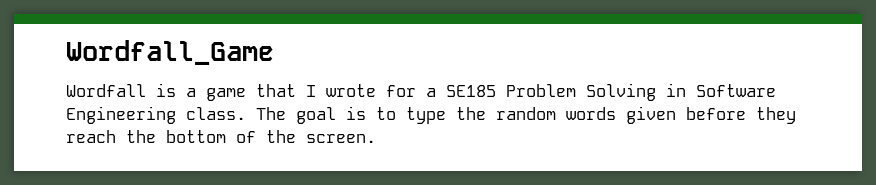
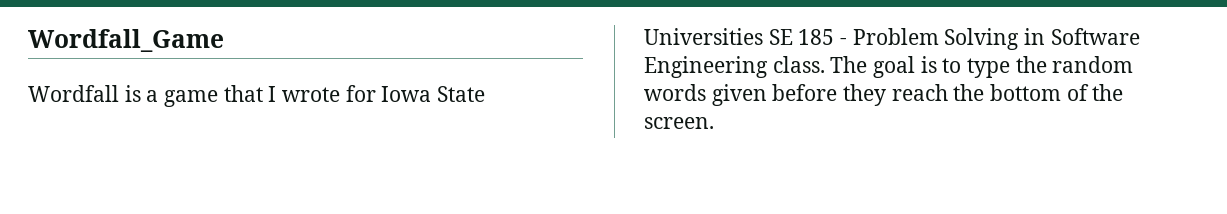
[426,85,496,97] a SE185 -> [381,86,486,102] [644,28,848,45] Iowa State Universities SE 185 -

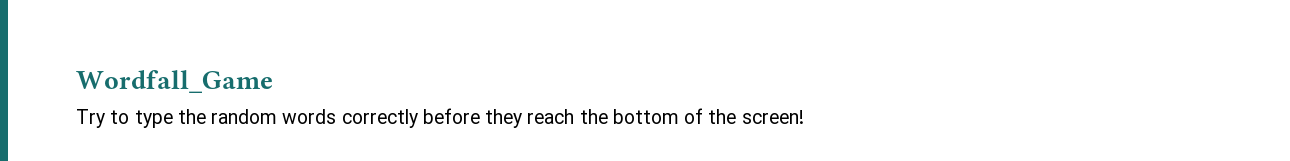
[28,85,486,107] [644,28,1140,50] [644,56,937,78] Wordfall is a game that I wrote for Iowa State Universities SE 185 - Problem Solving in Software Engineering class. The goal is -> [76,109,105,128] Try
[711,84,767,106] given -> [341,109,418,128] correctly
[644,117,714,129] screen. -> [741,110,804,124] screen!

